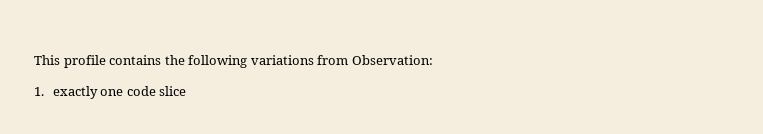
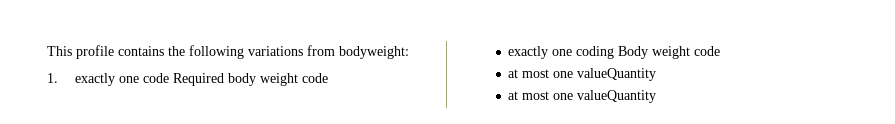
[351,55,433,65] Observation: -> [339,46,409,59] bodyweight:
[159,86,187,96] slice -> [172,73,328,86] [508,46,721,59] [508,68,657,81] [508,90,657,103] Required body weight code // exactly one coding Body weight code // at most one valueQuantity // at most one valueQuantity

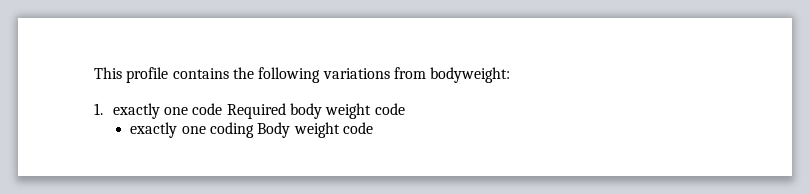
[508,68,657,81] [508,90,657,103] // at most one valueQuantity // at most one valueQuantity -> (373, 128) none

